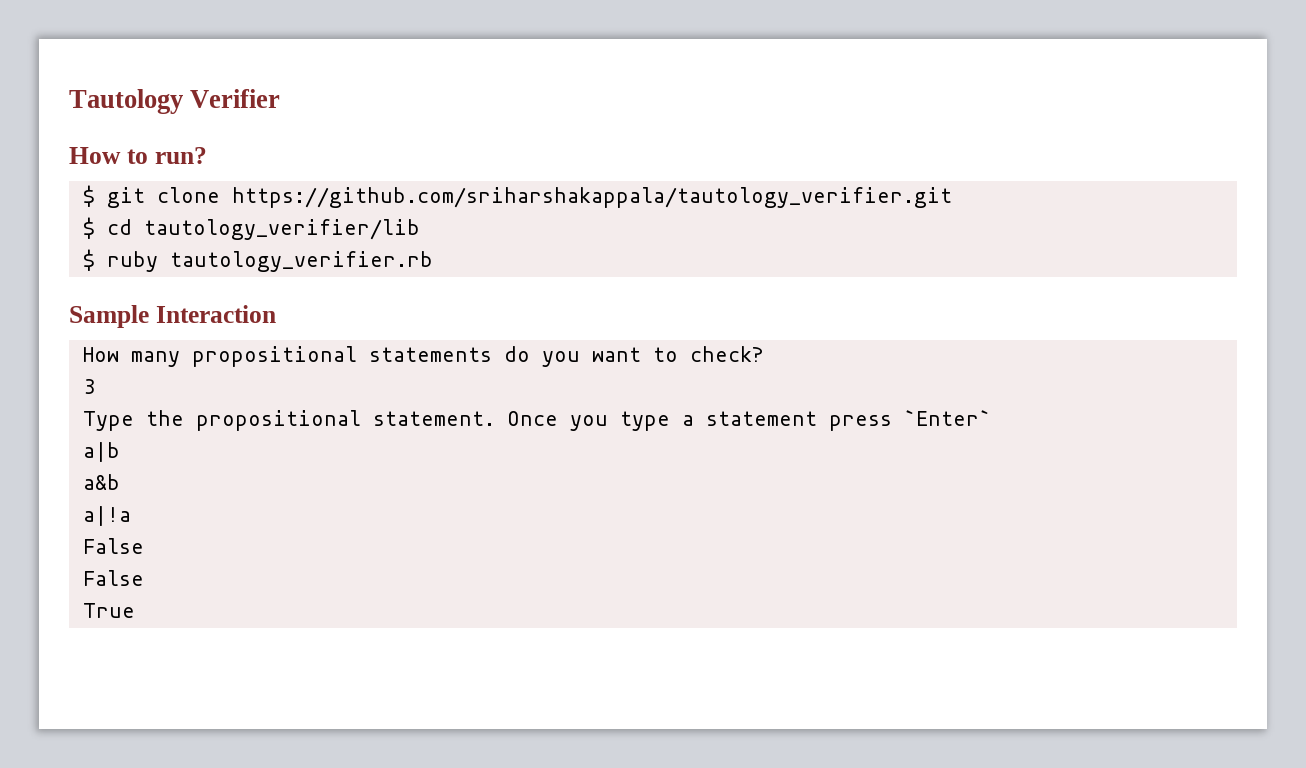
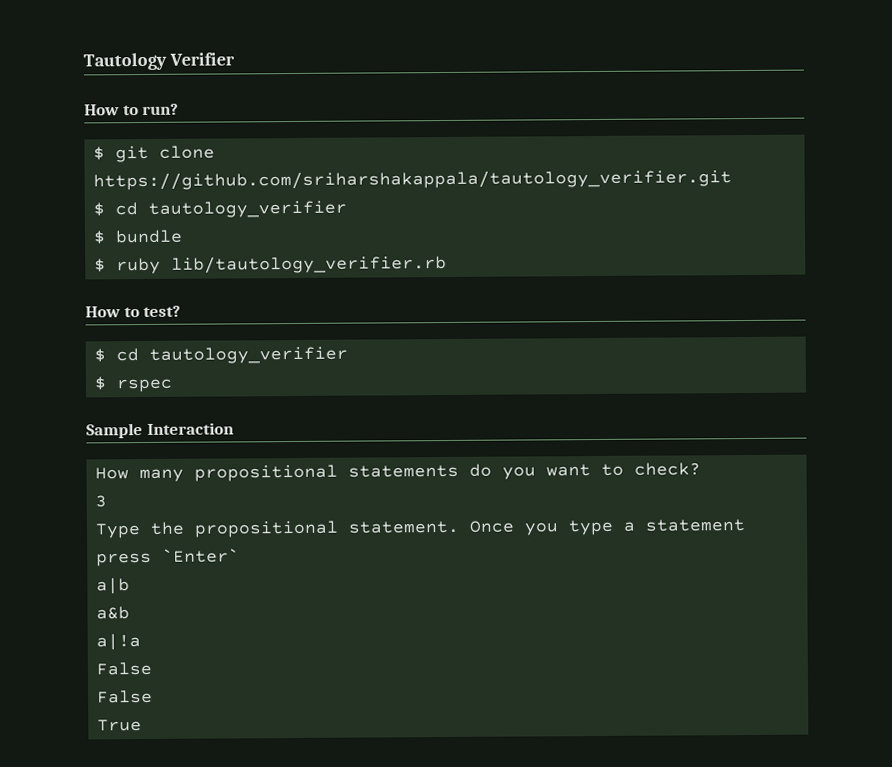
[143,219,420,240] tautology_verifier/lib -> [148,200,348,218] [93,229,184,245] tautology_verifier // $ bundle
[169,251,433,272] tautology_verifier.rb -> [171,254,448,274] [85,305,182,318] [94,346,349,364] [94,376,174,393] lib/tautology_verifier.rb // How to test? // $ cd tautology_verifier // $ rspec

